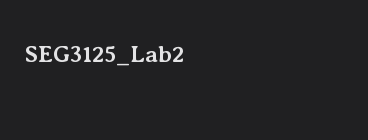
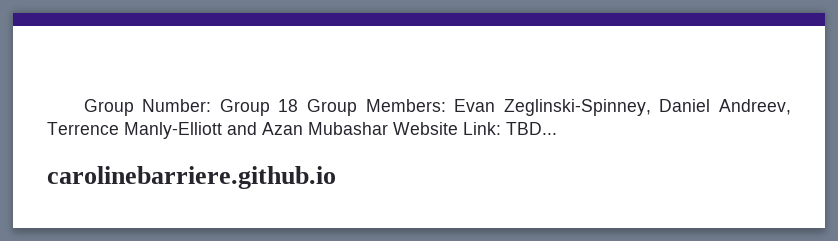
[25,46,184,66] SEG3125_Lab2 -> [83,99,791,116] [47,122,557,139] [47,166,336,189] Group Number: Group 18 Group Members: Evan Zeglinski-Spinney, Daniel Andreev, Terrence Manly-Elliott and Azan Mubashar Website Link: TBD... // carolinebarriere.github.io

